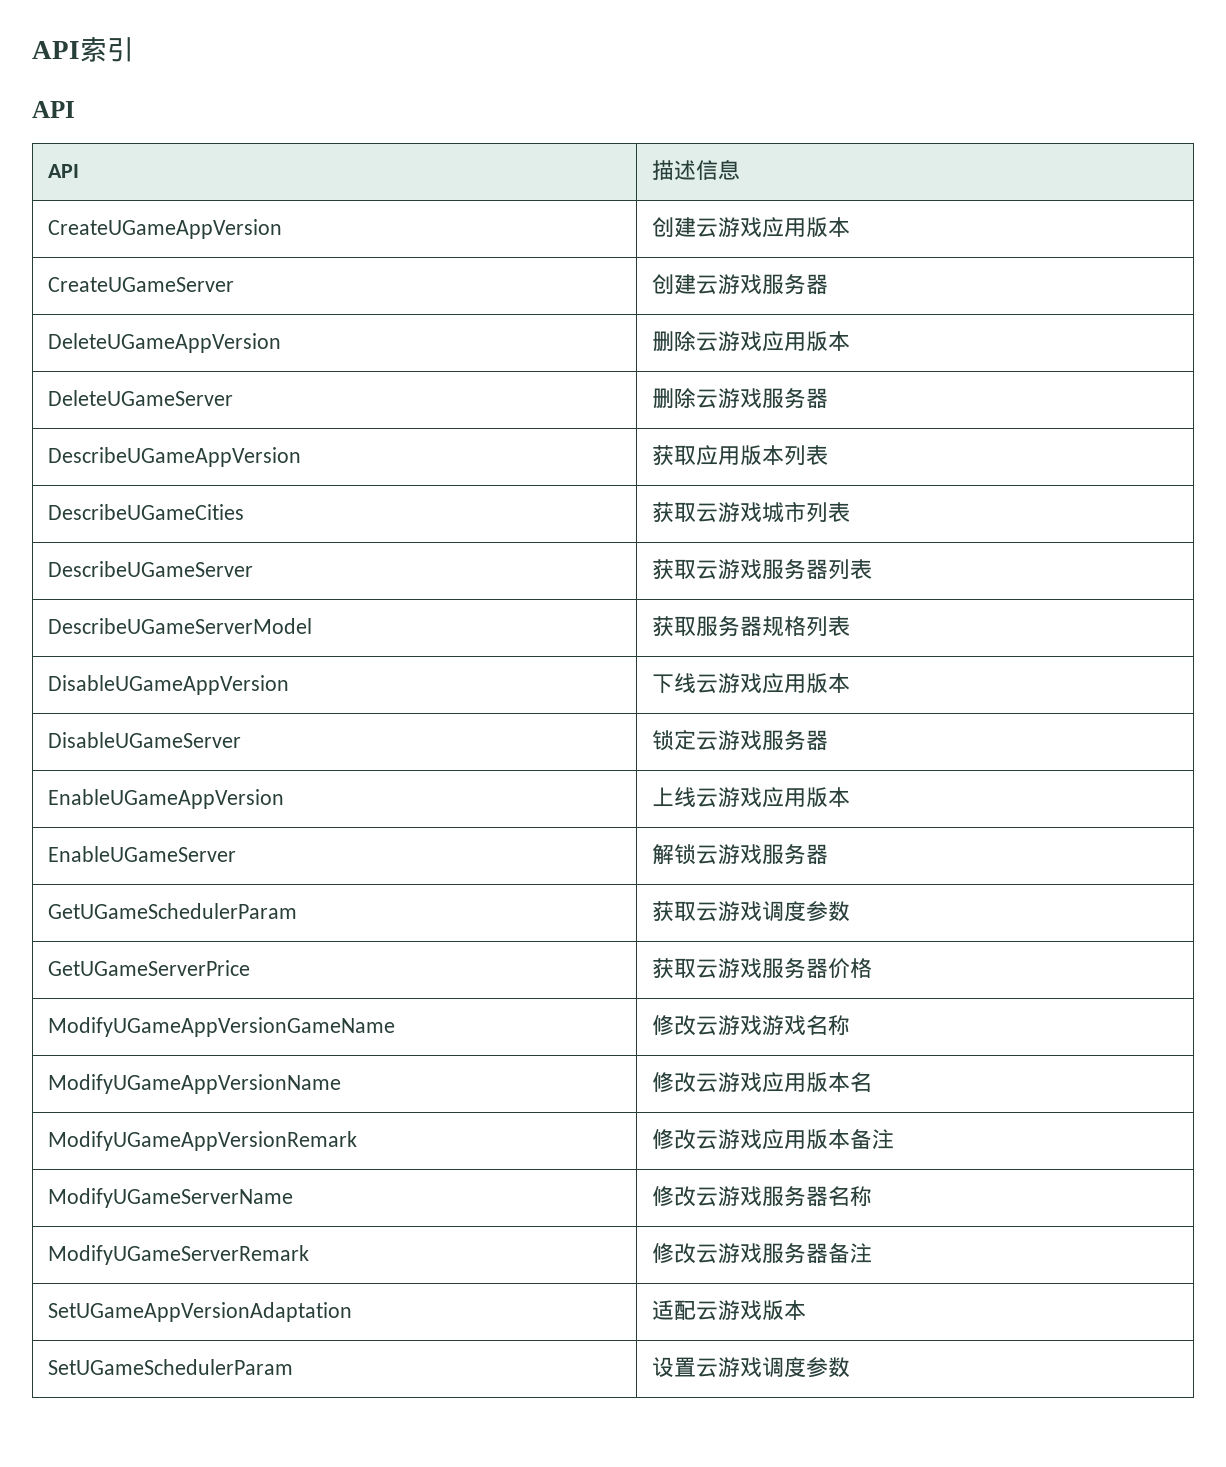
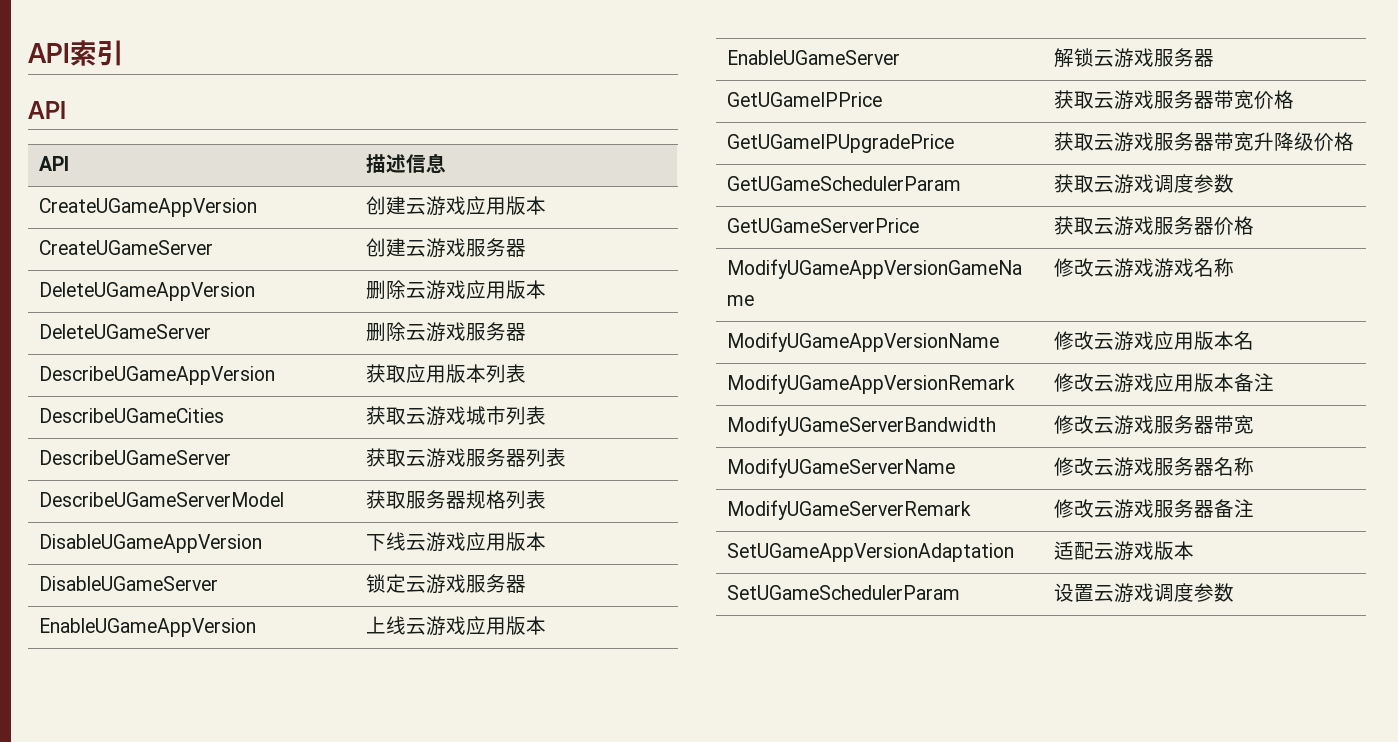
(828, 854) none -> [726,92,882,107] [1053,90,1294,110] [726,134,954,153] [1053,132,1354,152] // GetUGameIPPrice | 获取云游戏服务器带宽价格 // GetUGameIPUpgradePrice | 获取云游戏服务器带宽升降级价格
(894, 1139) none -> [726,416,996,436] [1053,415,1254,435] // ModifyUGameServerBandwidth | 修改云游戏服务器带宽

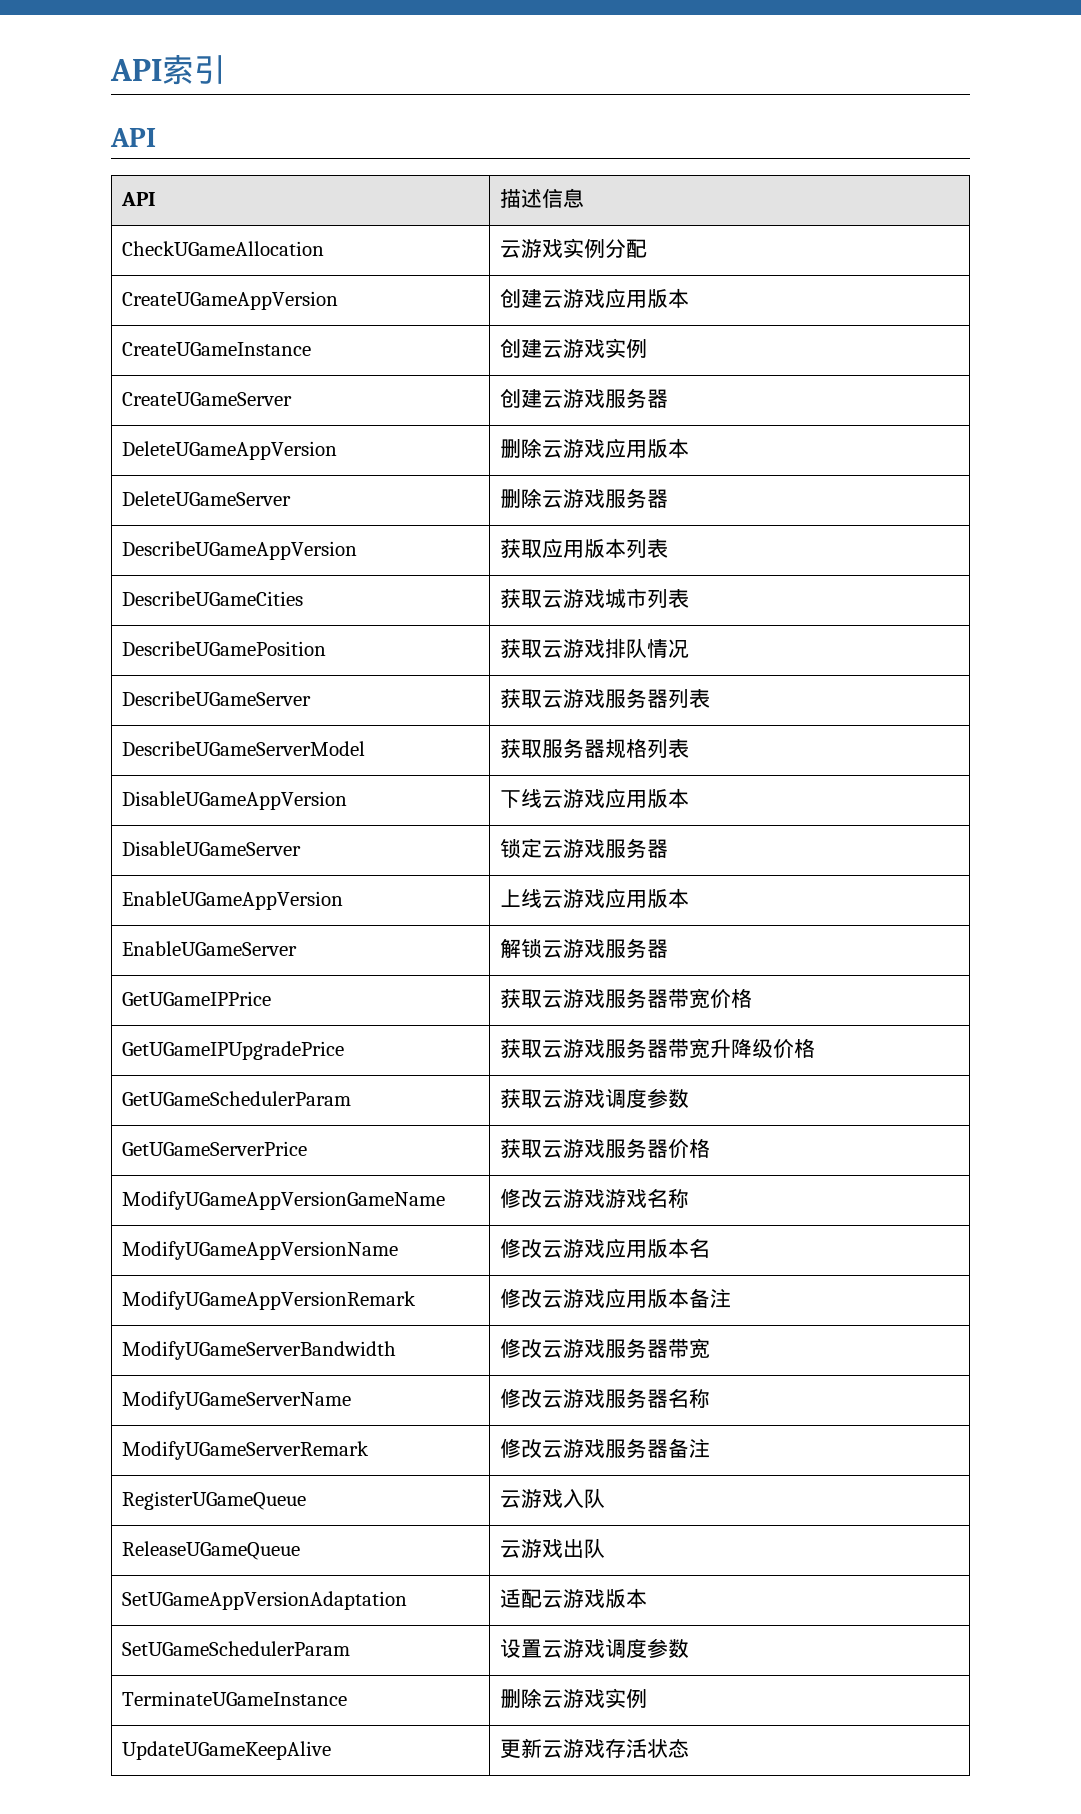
(446, 163) none -> [122,241,325,256] [500,238,648,259] // CheckUGameAllocation | 云游戏实例分配
(546, 205) none -> [122,342,312,356] [500,338,648,359] // CreateUGameInstance | 创建云游戏实例
(546, 415) none -> [122,641,327,656] [500,638,690,659] // DescribeUGamePosition | 获取云游戏排队情况
(1254, 508) none -> [122,1491,307,1510] [500,1489,606,1509] [122,1541,301,1560] [500,1539,606,1559] // RegisterUGameQueue | 云游戏入队 // ReleaseUGameQueue | 云游戏出队
(1234, 592) none -> [122,1691,348,1706] [500,1688,648,1709] [122,1741,332,1760] [500,1738,690,1759] // TerminateUGameInstance | 删除云游戏实例 // UpdateUGameKeepAlive | 更新云游戏存活状态

